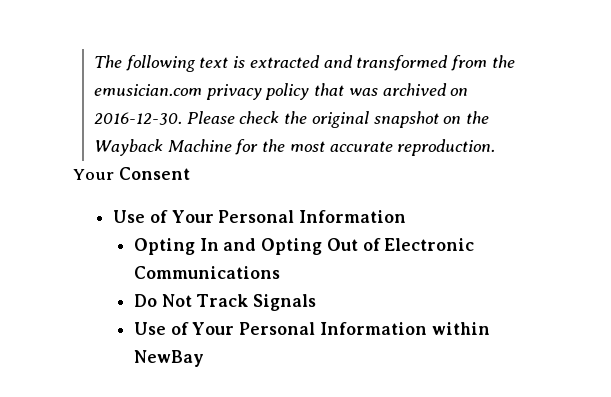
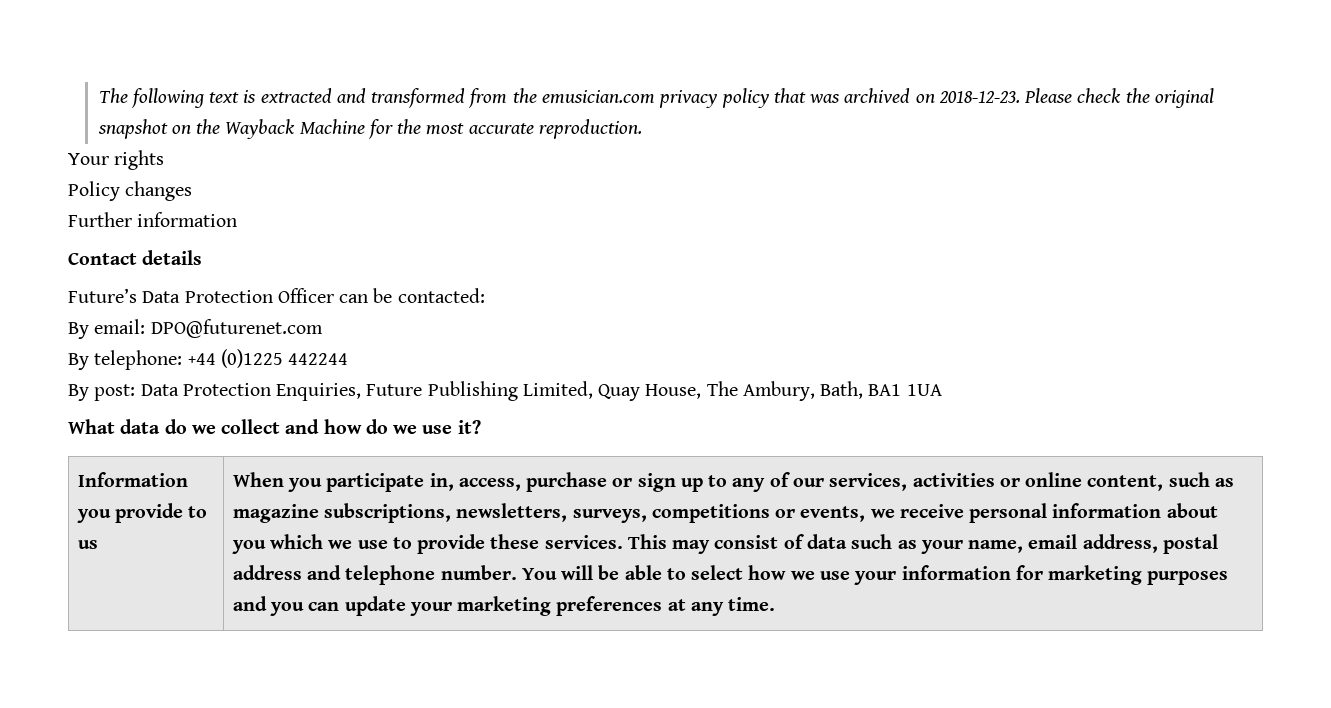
[93,112,182,125] 2016-12-30. -> [938,91,1020,103] 2018-12-23.
[118,167,190,180] [113,210,407,223] [134,238,475,255] [134,266,281,279] [134,294,317,311] [134,322,490,335] [134,350,205,367] Consent // Use of Your Personal Information // Opting In and Opting Out of Electronic Communications // Do Not Track Signals // Use of Your Personal Information within NewBay -> [114,150,165,170] [68,181,193,201] [68,212,238,227] [68,250,203,265] [68,288,485,303] [68,319,323,339] [68,349,349,370] [68,381,942,401] [68,419,481,434] [77,472,188,487] [76,503,208,523] [77,540,98,549] [232,472,1234,492] [232,503,1218,523] [231,534,1218,554] [232,565,1229,585] [232,596,776,616] rights // Policy changes // Further information // Contact details // Future’s Data Protection Officer can be contacted: // By email: DPO@futurenet.com // By telephone: +44 (0)1225 442244 // By post: Data Protection Enquiries, Future Publishing Limited, Quay House, The Ambury, Bath, BA1 1UA // What data do we collect and how do we use it? // Information you provide to us | When you participate in, access, purchase or sign up to any of our services, activities or online content, such as magazine subscriptions, newsletters, surveys, competitions or events, we receive personal information about you which we use to provide these services. This may consist of data such as your name, email address, postal address and telephone number. You will be able to select how we use your information for marketing purposes and you can update your marketing preferences at any time.

